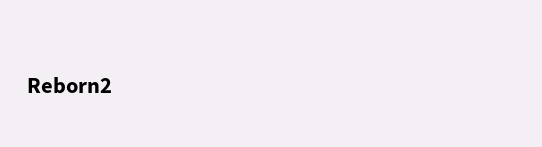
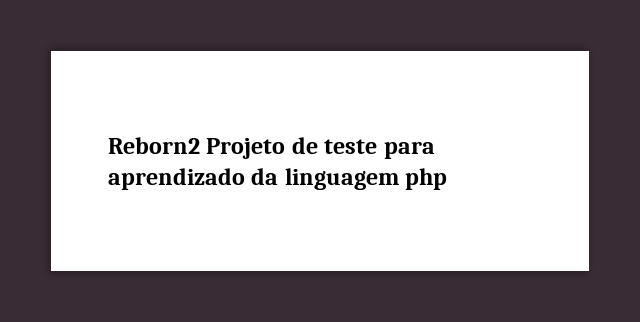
(112, 85) none -> [206,137,435,159] [108,168,448,190] Projeto de teste para aprendizado da linguagem php

